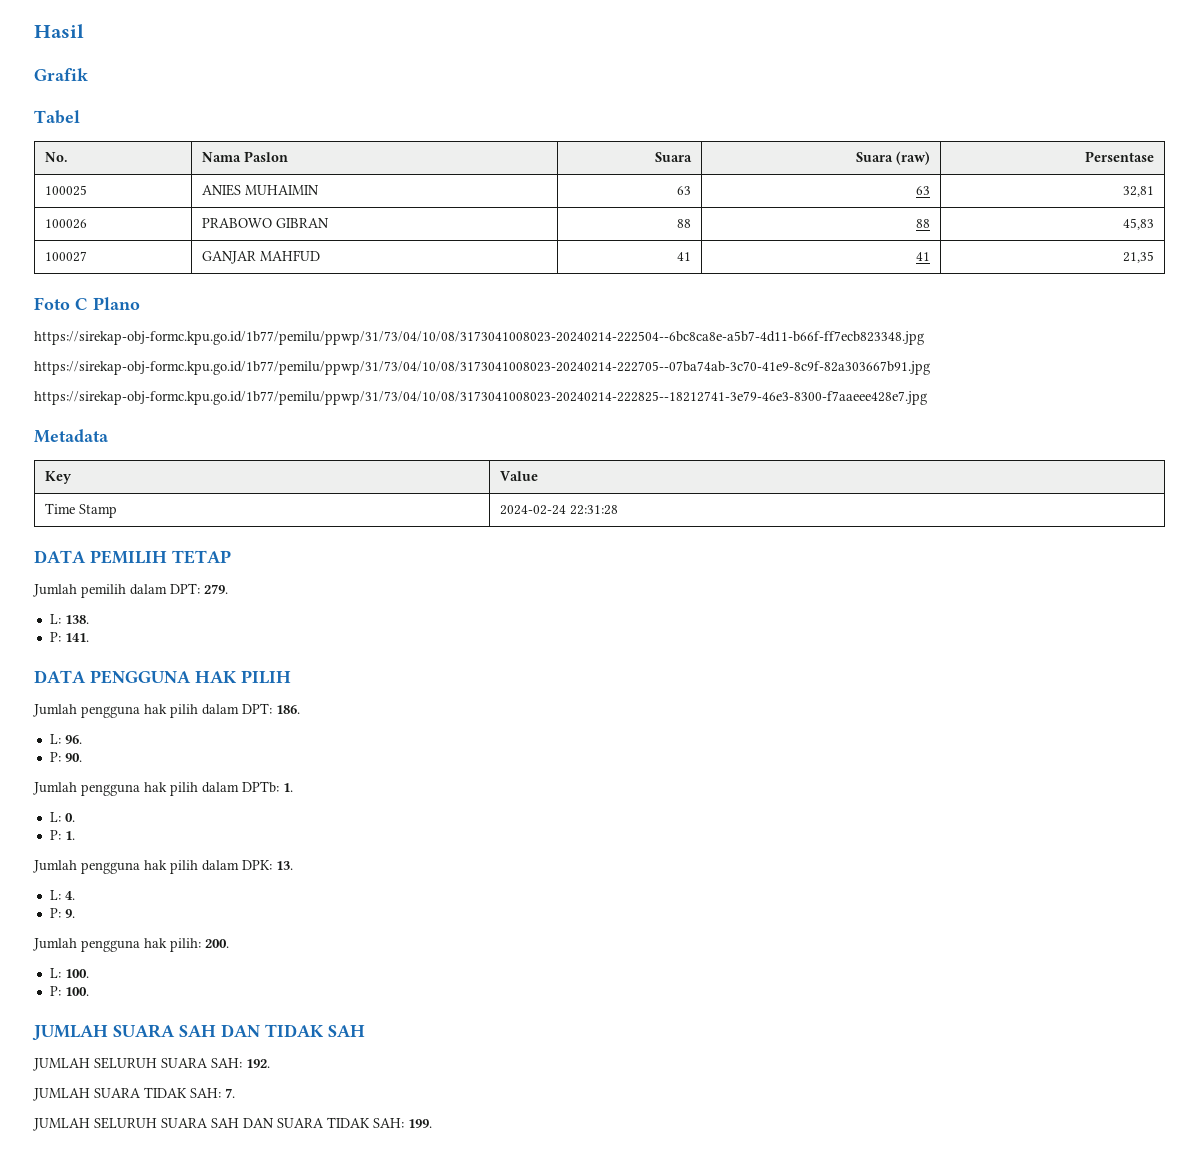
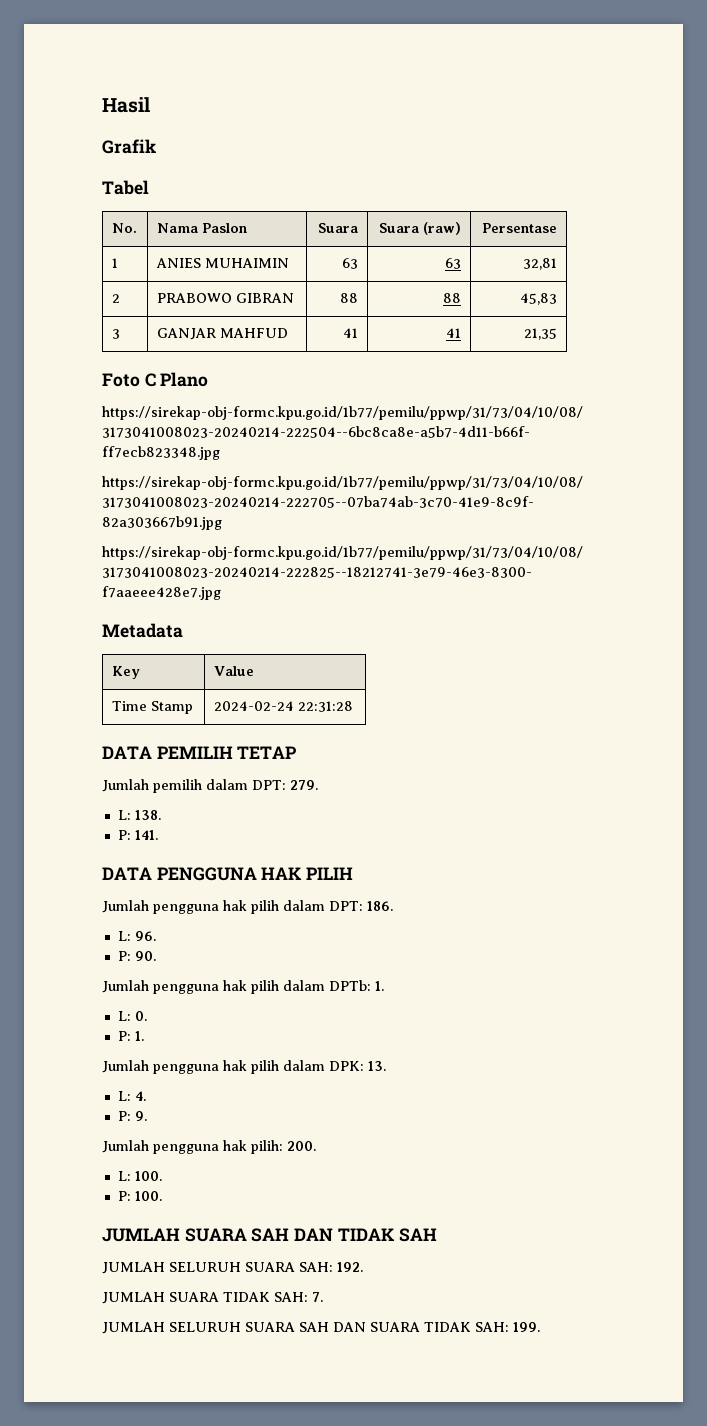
[44,185,87,196] 100025 -> [111,258,118,268] 1
[44,219,87,229] 100026 -> [111,294,120,303] 2
[44,251,87,262] 100027 -> [111,329,120,339] 3

